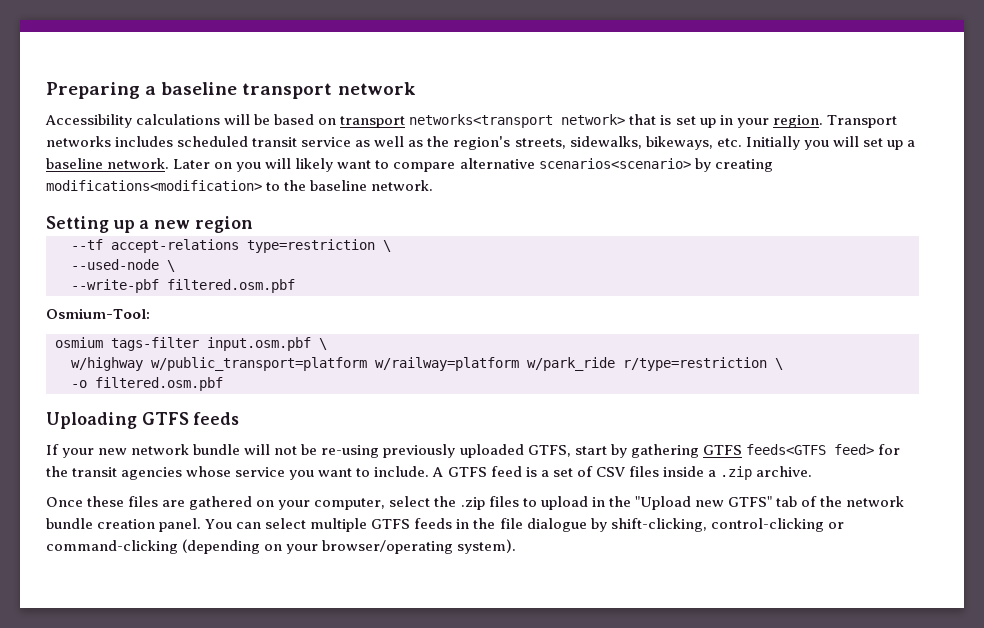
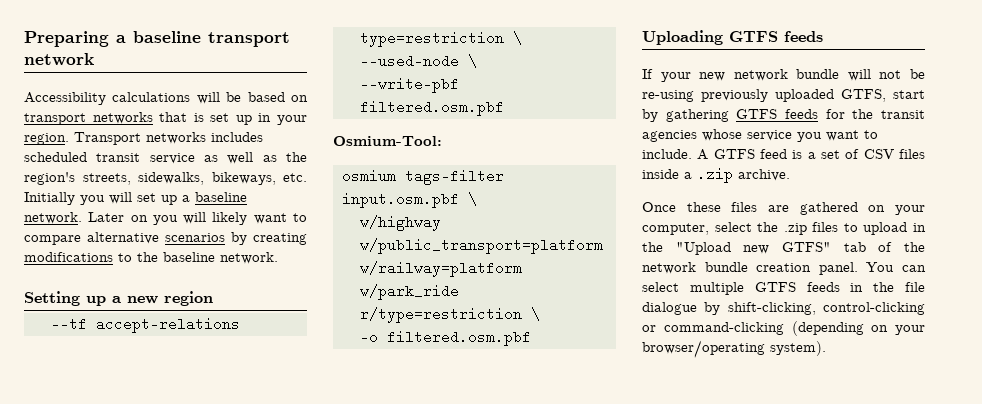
[409,114,626,128] networks<transport network> -> [92,112,153,124] networks
[538,158,691,169] scenarios<scenario> -> [165,233,225,242] scenarios
[46,180,262,191] modifications<modification> -> [24,252,113,262] modifications
[745,444,874,455] feeds<GTFS feed> -> [785,109,818,119] feeds

